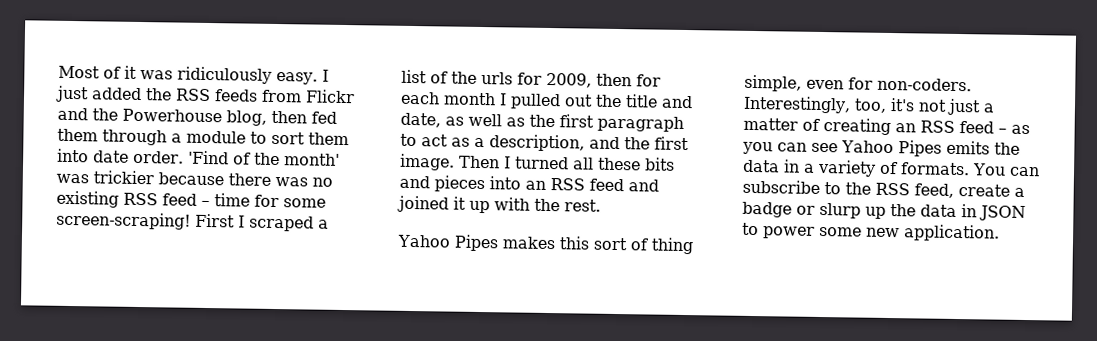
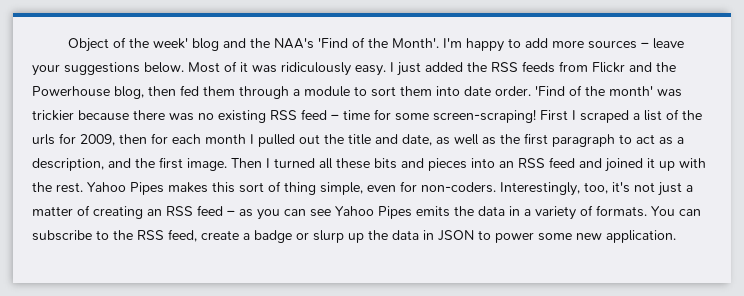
(58, 72) none -> [67,37,684,52] [32,62,184,76] Object of the week' blog and the NAA's 'Find of the Month'. I'm happy to add more sources – leave your suggestions below.
(601, 205) // -> (83, 187) none

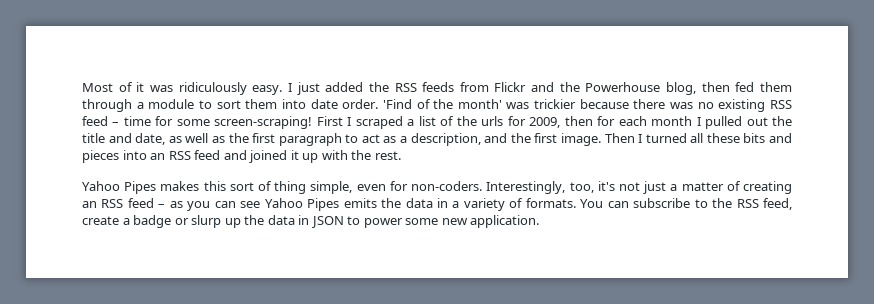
[67,37,684,52] [32,62,184,76] Object of the week' blog and the NAA's 'Find of the Month'. I'm happy to add more sources – leave your suggestions below. -> (82, 87) none
(83, 187) none -> (401, 155) //

